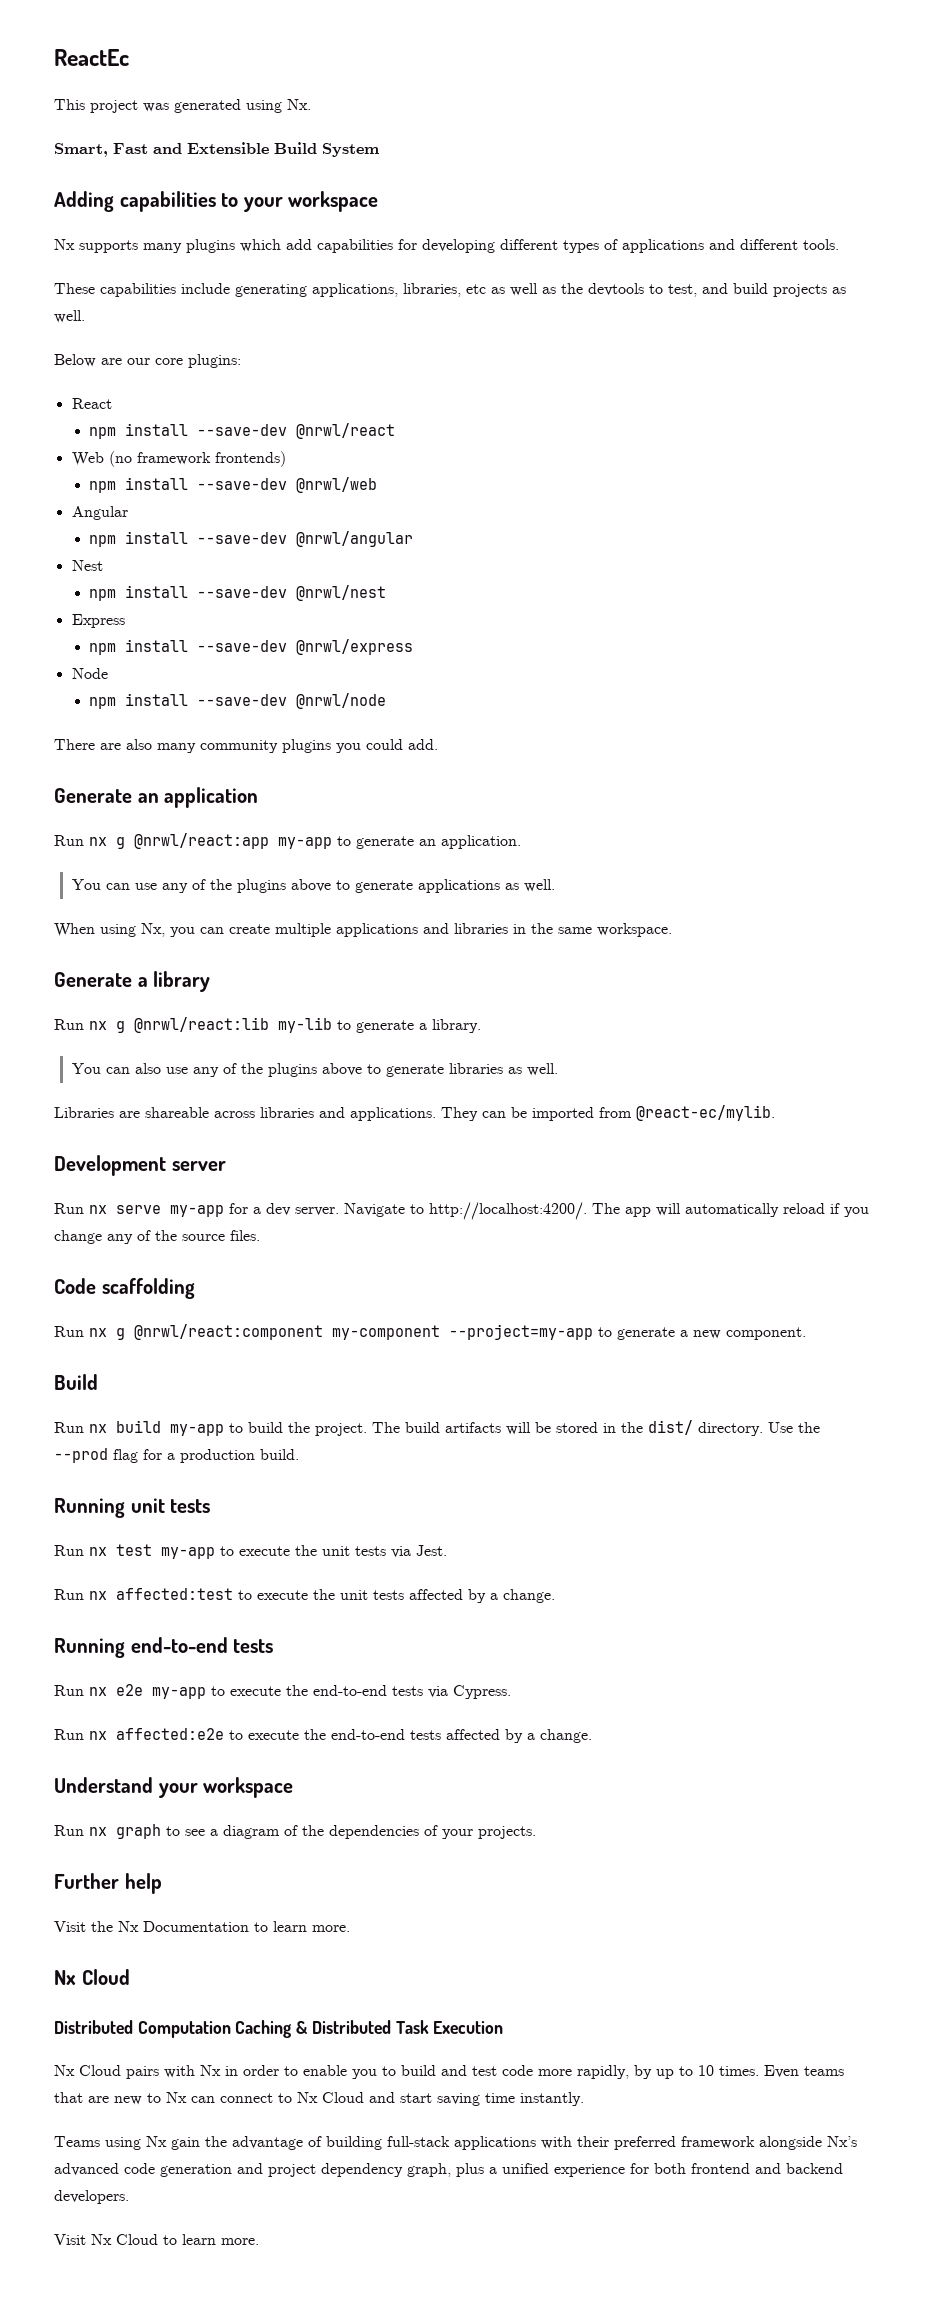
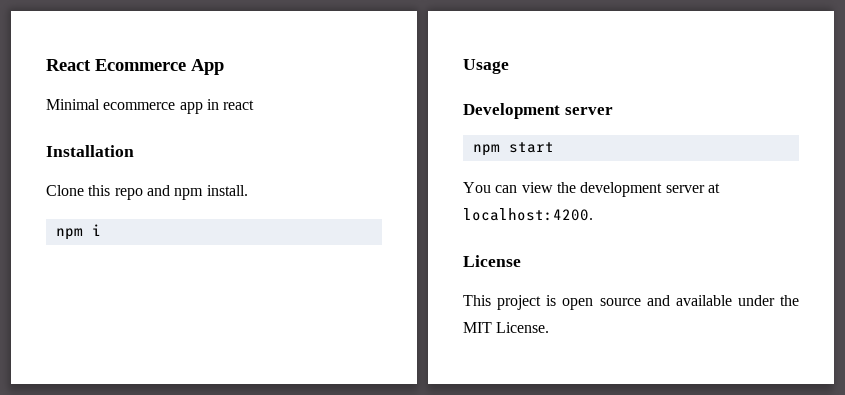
[54,49,129,66] [54,99,311,113] [54,142,379,157] [54,191,379,212] [54,239,839,253] [54,283,846,297] [54,310,85,323] [54,354,241,368] [71,398,112,409] [89,423,396,439] [71,451,286,467] [89,477,378,493] [71,506,128,520] [89,531,414,547] [71,560,103,571] [89,585,387,601] [71,614,125,628] [89,639,414,655] [71,668,108,679] [89,693,387,709] [54,739,438,753] [54,787,259,808] [54,833,521,849] [71,879,555,893] [54,923,672,937] [54,971,211,992] [54,1017,481,1033] [71,1063,558,1077] [54,1105,775,1121] [54,1155,226,1176] [54,1202,869,1220] [54,1230,260,1244] [54,1278,195,1299] [54,1324,806,1340] [54,1374,98,1390] [54,1420,820,1436] [54,1448,299,1463] [54,1498,211,1518] [54,1544,447,1559] [54,1588,555,1603] [54,1637,274,1658] [54,1684,511,1699] [54,1728,592,1743] [54,1777,294,1798] [54,1824,536,1839] [54,1873,162,1894] [54,1921,350,1932] [54,1969,130,1985] [54,2020,504,2038] [54,2065,844,2079] [54,2092,584,2106] [54,2136,857,2150] [54,2163,843,2177] [54,2190,129,2204] [54,2234,259,2245] ReactEc // This project was generated using Nx. // Smart, Fast and Extensible Build System // Adding capabilities to your workspace // Nx supports many plugins which add capabilities for developing different types of applications and different tools. // These capabilities include generating applications, libraries, etc as well as the devtools to test, and build projects as well. // Below are our core plugins: // React // npm install --save-dev @nrwl/react // Web (no framework frontends) // npm install --save-dev @nrwl/web // Angular // npm install --save-dev @nrwl/angular // Nest // npm install --save-dev @nrwl/nest // Express // npm install --save-dev @nrwl/express // Node // npm install --save-dev @nrwl/node // There are also many community plugins you could add. // Generate an application // Run nx g @nrwl/react:app my-app to generate an application. // You can use any of the plugins above to generate applications as well. // When using Nx, you can create multiple applications and libraries in the same workspace. // Generate a library // Run nx g @nrwl/react:lib my-lib to generate a library. // You can also use any of the plugins above to generate libraries as well. // Libraries are shareable across libraries and applications. They can be imported from @react-ec/mylib. // Development server // Run nx serve my-app for a dev server. Navigate to http://localhost:4200/. The app will automatically reload if you change any of the source files. // Code scaffolding // Run nx g @nrwl/react:component my-component --project=my-app to generate a new component. // Build // Run nx build my-app to build the project. The build artifacts will be stored in the dist/ directory. Use the --prod flag for a production build. // Running unit tests // Run nx test my-app to execute the unit tests via Jest. // Run nx affected:test to execute the unit tests affected by a change. // Running end-to-end tests // Run nx e2e my-app to execute the end-to-end tests via Cypress. // Run nx affected:e2e to execute the end-to-end tests affected by a change. // Understand your workspace // Run nx graph to see a diagram of the dependencies of your projects. // Further help // Visit the Nx Documentation to learn more. // Nx Cloud // Distributed Computation Caching & Distributed Task Execution // Nx Cloud pairs with Nx in order to enable you to build and test code more rapidly, by up to 10 times. Even teams that are new to Nx can connect to Nx Cloud and start saving time instantly. // Teams using Nx gain the advantage of building full-stack applications with their preferred framework alongside Nx’s advanced code generation and project dependency graph, plus a unified experience for both frontend and backend developers. // Visit Nx Cloud to learn more. -> [46,59,224,75] [46,99,255,114] [46,145,134,157] [46,185,248,200] [55,224,101,240] [463,59,509,74] [463,103,613,119] [472,142,554,156] [463,182,720,197] [463,208,593,221] [463,255,521,267] [463,295,799,310] [463,322,550,333] React Ecommerce App // Minimal ecommerce app in react // Installation // Clone this repo and npm install. // npm i // Usage // Development server // npm start // You can view the development server at localhost:4200. // License // This project is open source and available under the MIT License.

